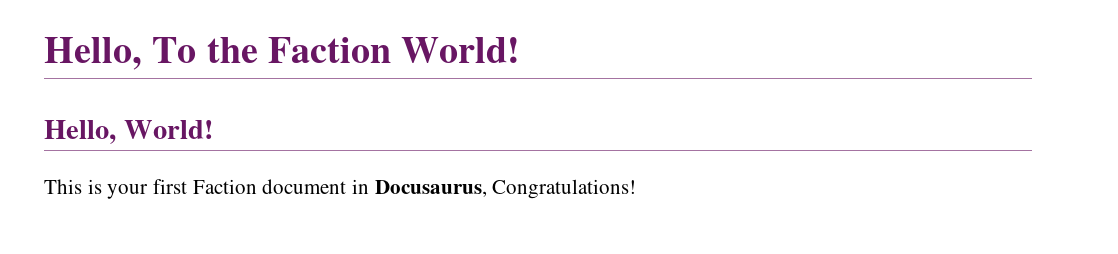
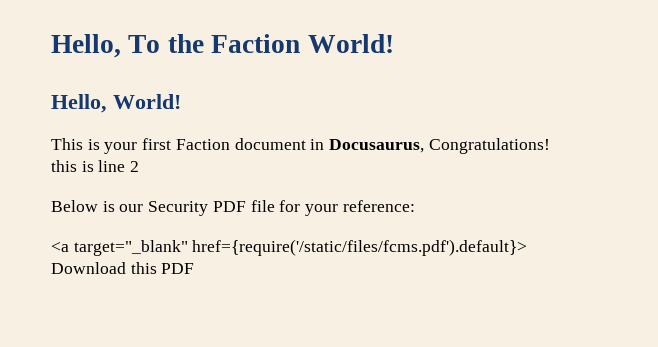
(637, 189) none -> [51,160,140,172] [51,200,415,216] [51,239,528,256] [51,262,195,274] this is line 2 // Below is our Security PDF file for your reference: // <a target="_blank" href={require('/static/files/fcms.pdf').default}> Download this PDF

